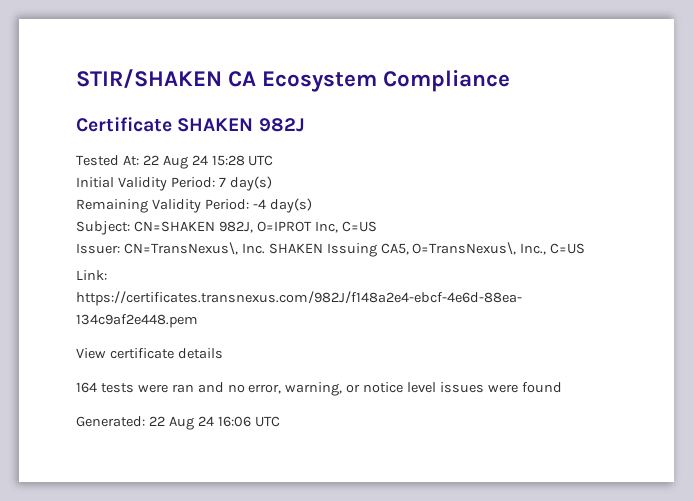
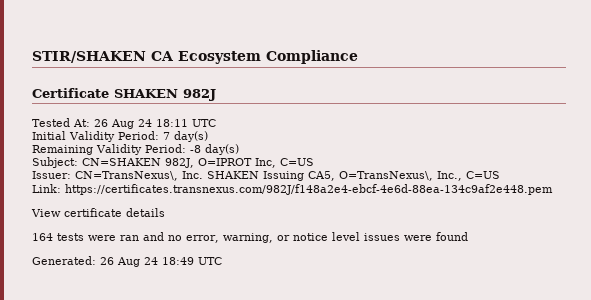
[142,155,245,169] 22 Aug 24 15:28 -> [94,119,188,129] 26 Aug 24 18:11
[252,199,266,209] -4 -> [190,145,201,153] -8
[148,416,251,430] 22 Aug 24 16:06 -> [100,257,194,267] 26 Aug 24 18:49

